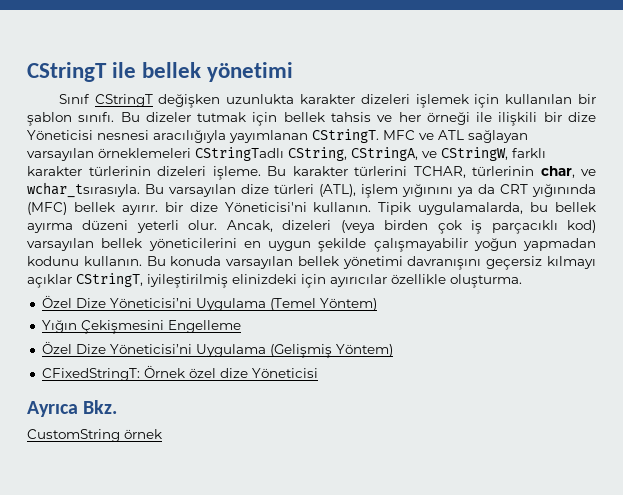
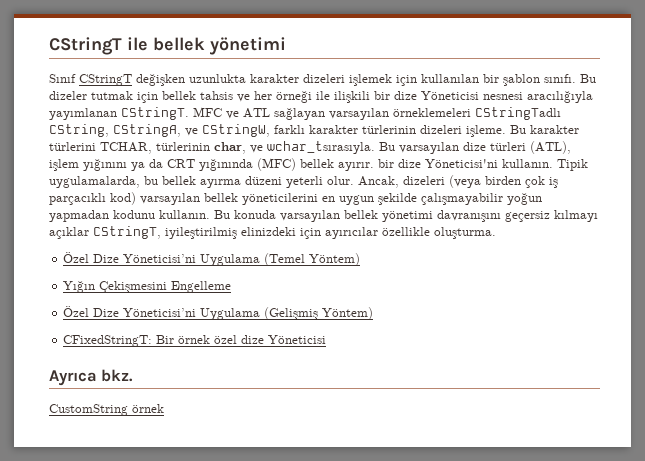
[143,365,185,378] Örnek -> [156,335,211,344] Bir örnek
[83,400,118,414] Bkz. -> [101,369,134,382] bkz.

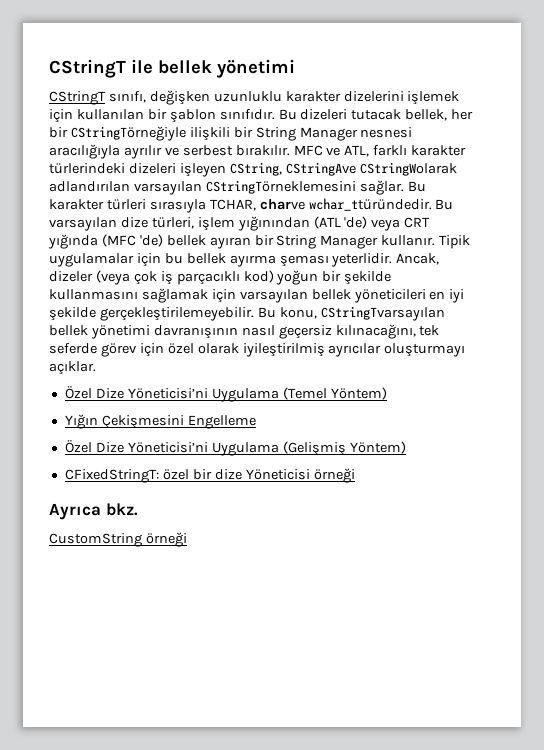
[49,74,345,86] Sınıf CStringT değişken uzunlukta karakter dizeleri -> [49,90,404,105] CStringT sınıfı, değişken uzunluklu karakter dizelerini
[544,74,596,83] [49,91,593,103] [49,107,561,120] [49,124,579,137] [49,141,571,154] [49,158,588,171] [49,175,558,188] [49,192,542,205] [49,210,598,222] [49,226,496,239] sınıfı. Bu dizeler tutmak için bellek tahsis ve her örneği ile ilişkili bir dize Yöneticisi nesnesi aracılığıyla yayımlanan CStringT. MFC ve ATL sağlayan varsayılan örneklemeleri CStringTadlı CString, CStringA, ve CStringW, farklı karakter türlerinin dizeleri işleme. Bu karakter türlerini TCHAR, türlerinin char, ve wchar_tsırasıyla. Bu varsayılan dize türleri (ATL), işlem yığınını ya da CRT yığınında (MFC) bellek ayırır. bir dize Yöneticisi'ni kullanın. Tipik uygulamalarda, bu bellek ayırma düzeni yeterli olur. Ancak, dizeleri (veya birden çok iş parçacıklı kod) varsayılan bellek yöneticilerini en uygun şekilde çalışmayabilir yoğun yapmadan kodunu kullanın. Bu konuda varsayılan bellek yönetimi davranışını geçersiz kılmayı açıklar CStringT, iyileştirilmiş elinizdeki için ayırıcılar özellikle oluşturma. -> [219,109,474,121] [49,126,413,141] [49,144,467,159] [49,162,457,177] [49,180,426,195] [49,198,454,213] [49,216,431,231] [48,234,471,249] [49,253,440,267] [49,270,392,285] [49,288,465,303] [49,306,445,321] [49,324,440,339] [49,343,466,357] [49,361,96,375] sınıfıdır. Bu dizeleri tutacak bellek, her bir CStringTörneğiyle ilişkili bir String Manager nesnesi aracılığıyla ayrılır ve serbest bırakılır. MFC ve ATL, farklı karakter türlerindeki dizeleri işleyen CString, CStringAve CStringWolarak adlandırılan varsayılan CStringTörneklemesini sağlar. Bu karakter türleri sırasıyla TCHAR, charve wchar_ttüründedir. Bu varsayılan dize türleri, işlem yığınından (ATL 'de) veya CRT yığında (MFC 'de) bellek ayıran bir String Manager kullanır. Tipik uygulamalar için bu bellek ayırma şeması yeterlidir. Ancak, dizeler (veya çok iş parçacıklı kod) yoğun bir şekilde kullanmasını sağlamak için varsayılan bellek yöneticileri en iyi şekilde gerçekleştirilemeyebilir. Bu konu, CStringTvarsayılan bellek yönetimi davranışının nasıl geçersiz kılınacağını, tek seferde görev için özel olarak iyileştirilmiş ayrıcılar oluşturmayı açıklar.
[156,335,327,344] Bir örnek özel dize Yöneticisi -> [162,468,355,483] özel bir dize Yöneticisi örneği
[132,404,164,413] örnek -> [145,532,187,547] örneği

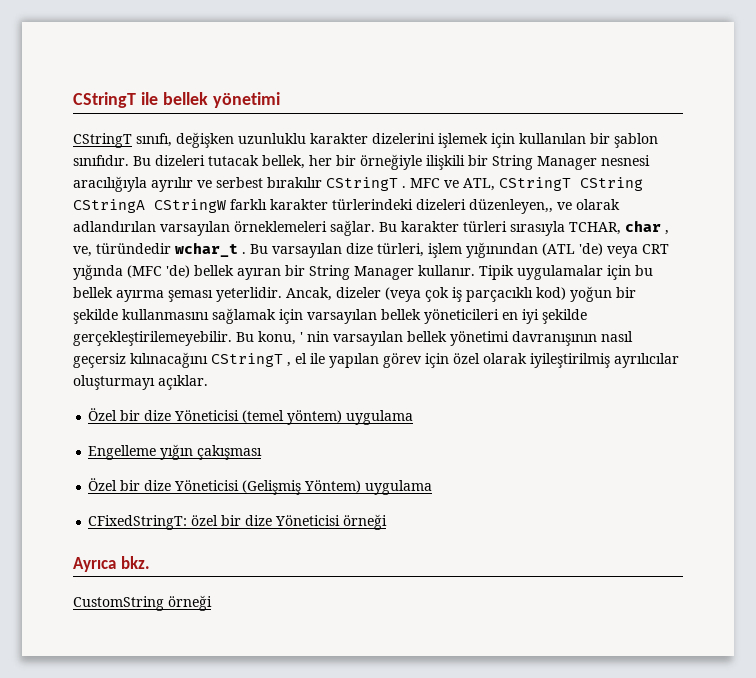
[70,126,186,141] CStringTörneğiyle -> [360,154,422,170] örneğiyle
[235,145,467,157] [49,162,457,177] bırakılır. MFC ve ATL, farklı karakter türlerindeki dizeleri işleyen CString, CStringAve CStringWolarak -> [267,177,643,191] [73,199,620,214] bırakılır CStringT . MFC ve ATL, CStringT CString CStringA CStringW farklı karakter türlerindeki dizeleri düzenleyen,, ve olarak
[205,180,356,194] CStringTörneklemesini -> [234,221,327,232] örneklemeleri
[259,198,432,211] charve wchar_ttüründedir. -> [625,220,669,235] [73,242,246,257] char , ve, türündedir wchar_t .
[320,306,445,321] CStringTvarsayılan -> [300,331,403,346] ' nin varsayılan
[335,324,440,339] [49,343,97,354] kılınacağını, tek seferde -> [130,352,379,368] kılınacağını CStringT , el ile yapılan
[328,343,382,357] ayrıcılar -> [614,353,679,368] ayrılıcılar
[95,387,387,402] [64,414,184,429] Dize Yöneticisi’ni Uygulama (Temel Yöntem) // Yığın Çekişmesini -> [120,410,414,425] bir dize Yöneticisi (temel yöntem) uygulama //
[64,440,279,456] // Özel Dize Yöneticisi’ni Uygulama -> [160,444,263,460] [88,478,240,491] yığın çakışması // Özel bir dize Yöneticisi
(406, 447) none -> [365,480,433,495] uygulama

